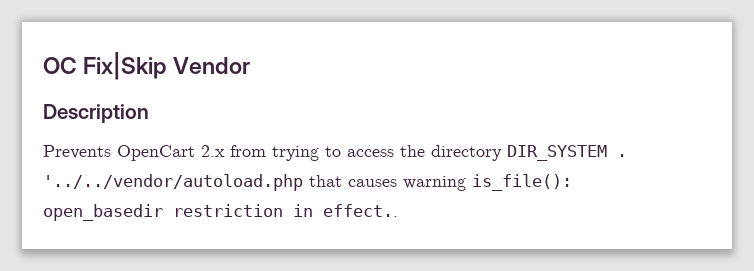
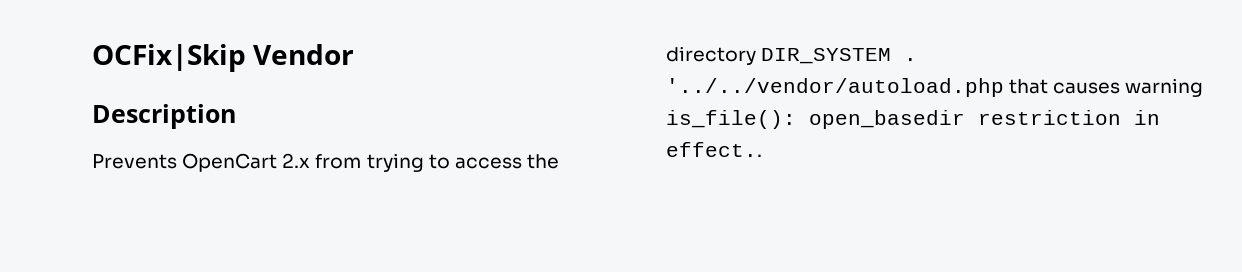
[43,52,168,80] OC Fix|Skip -> [92,44,246,72] OCFix|Skip

